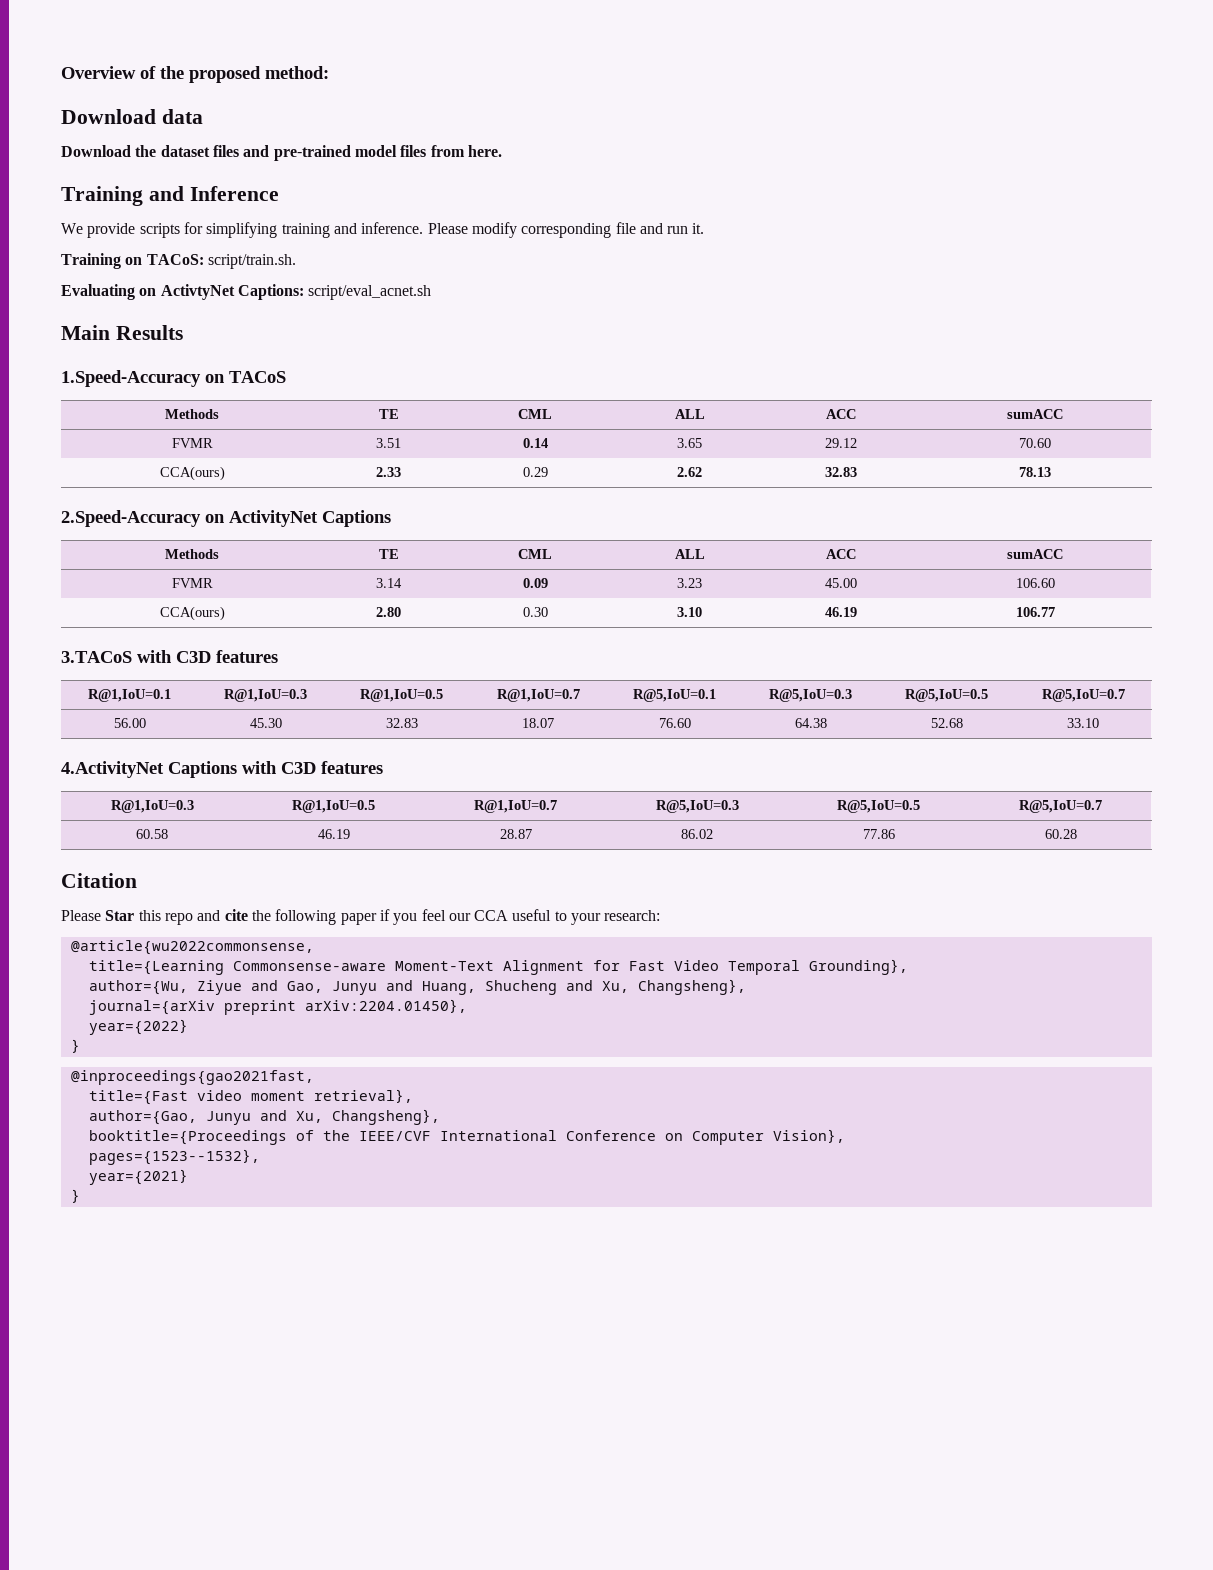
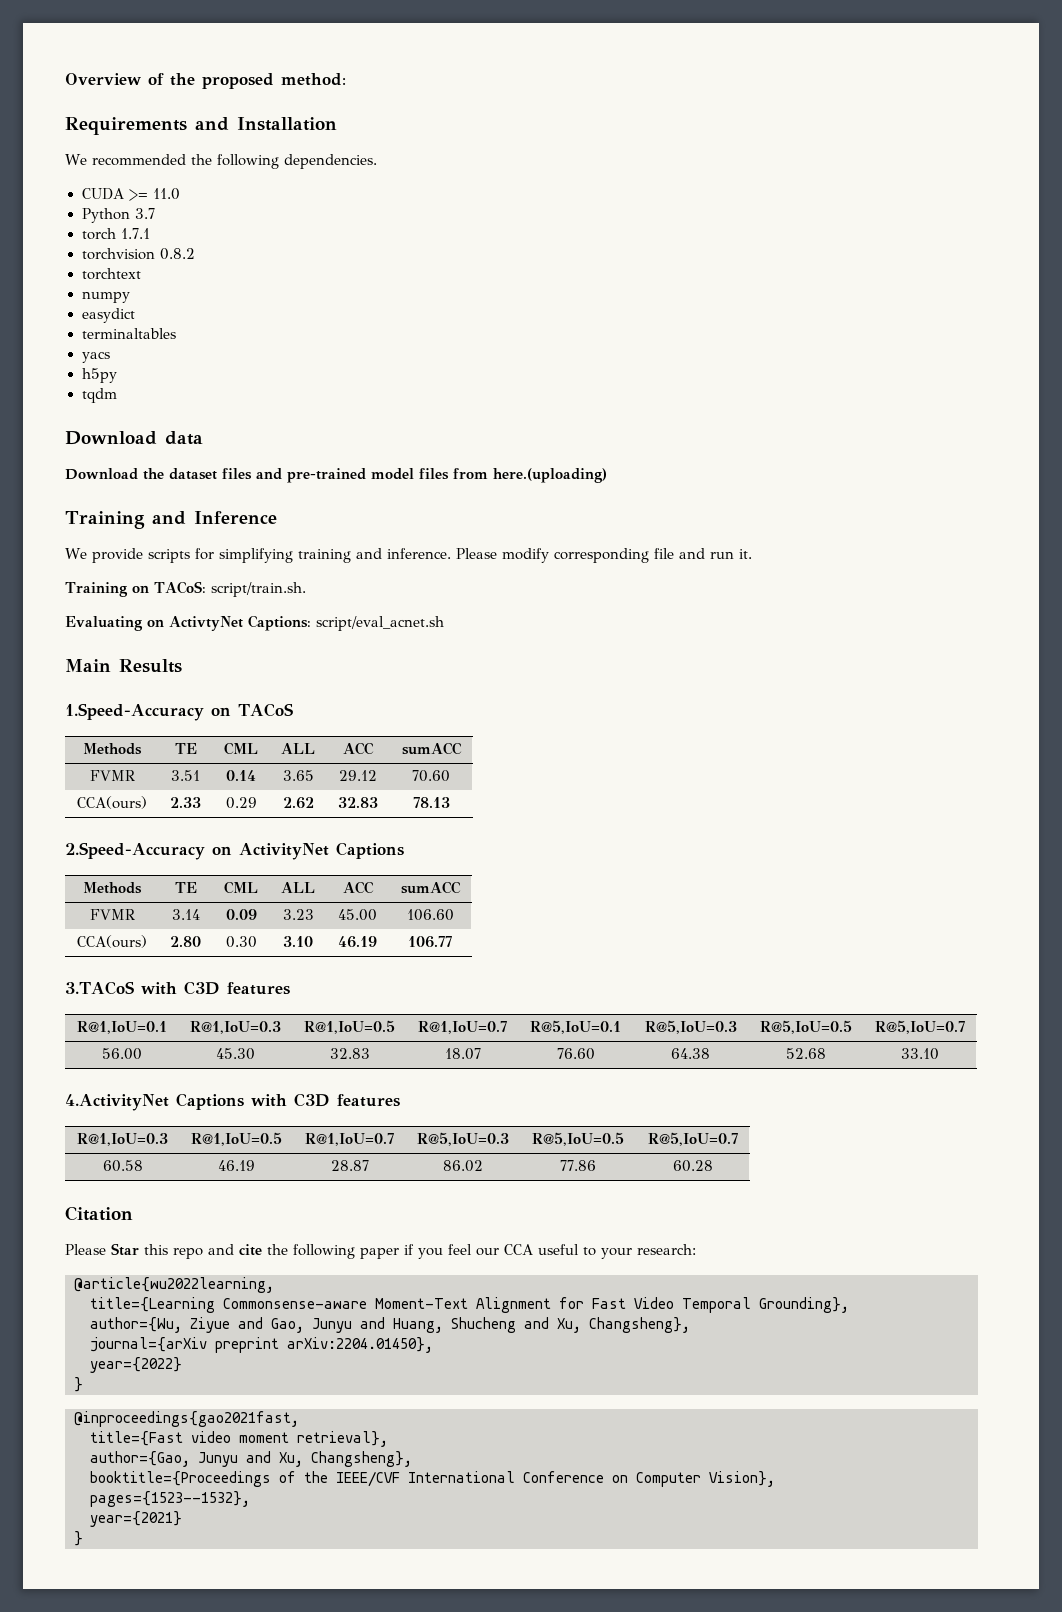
(329, 72) none -> [65,117,337,135] [65,154,377,169] [81,188,180,201] [81,208,155,223] [81,228,150,240] [81,248,195,260] [81,268,141,280] [81,291,130,303] [81,308,135,323] [81,328,176,339] [81,351,110,363] [81,368,117,383] [81,388,117,403] // Requirements and Installation // We recommended the following dependencies. // CUDA >= 11.0 // Python 3.7 // torch 1.7.1 // torchvision 0.8.2 // torchtext // numpy // easydict // terminaltables // yacs // h5py // tqdm
[467,145,502,157] here. -> [493,468,607,483] here.(uploading)
[70,940,314,955] @article{wu2022commonsense, -> [74,1277,274,1293] @article{wu2022learning,

